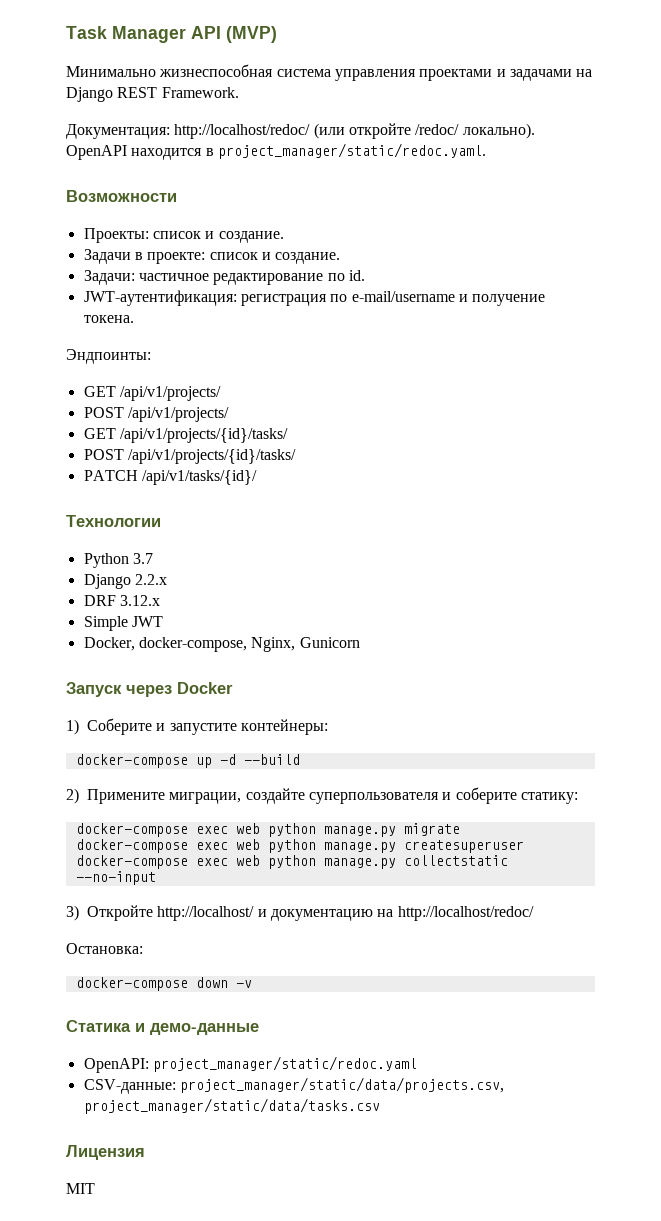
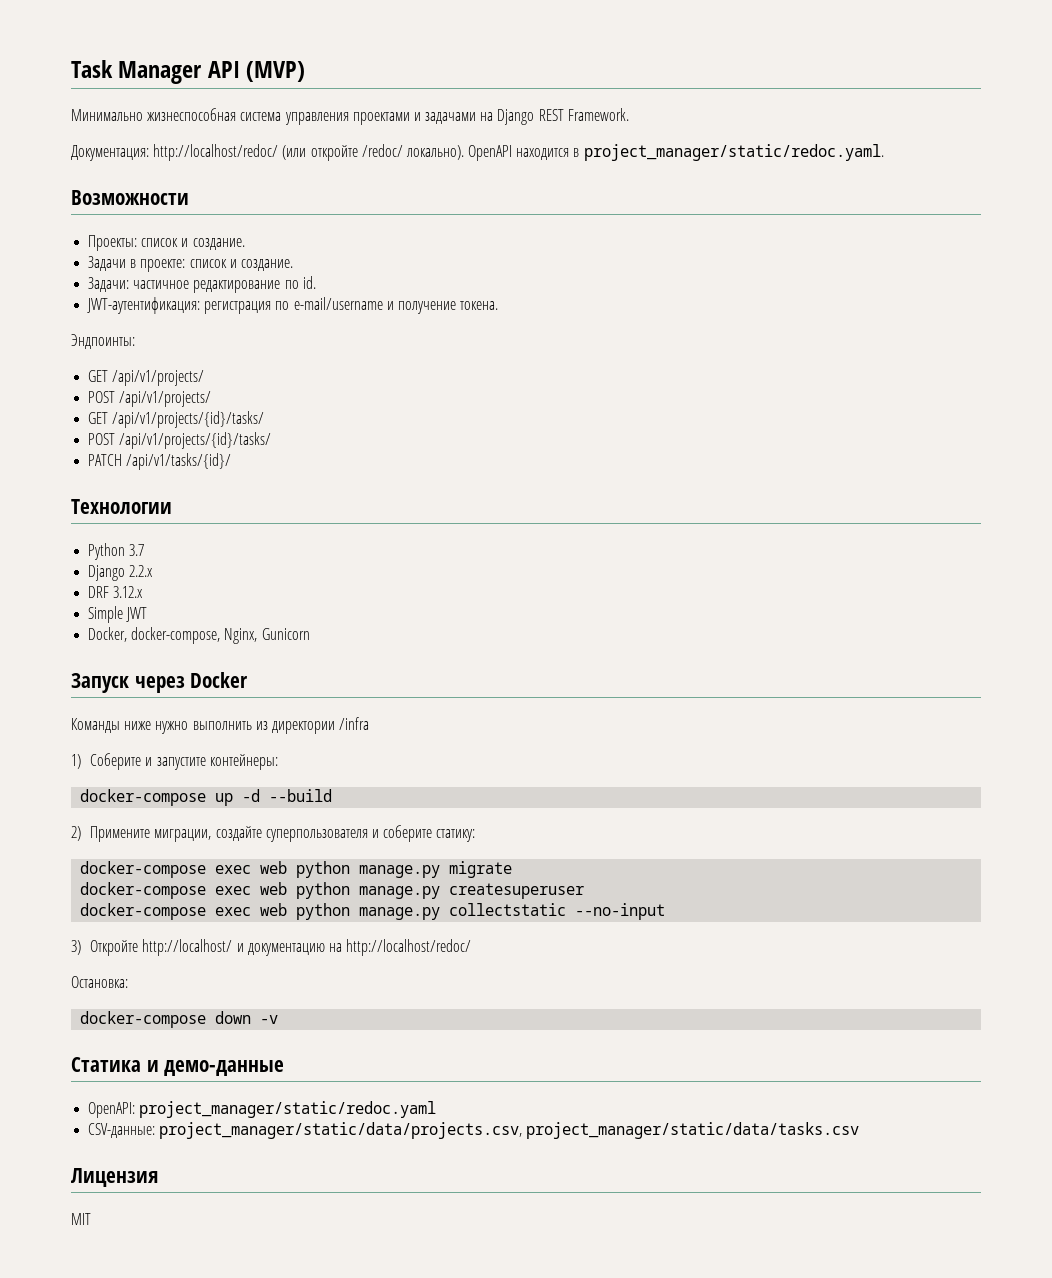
(233, 688) none -> [71,717,370,734] // Команды ниже нужно выполнить из директории /infra

